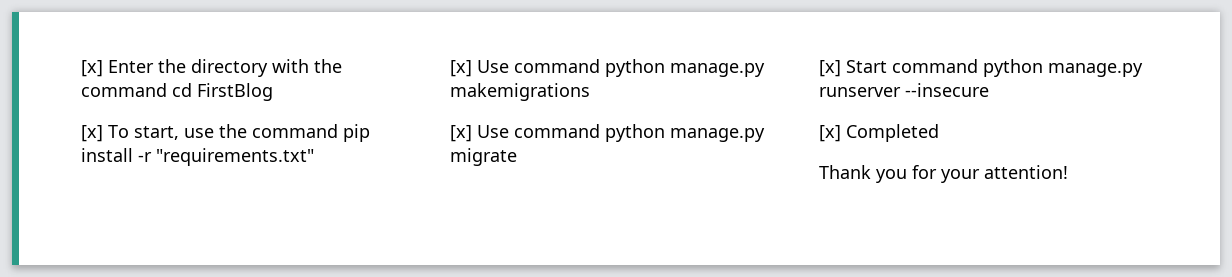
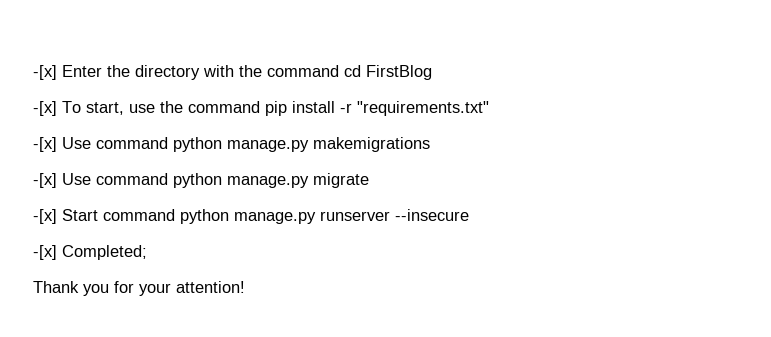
[81,60,103,77] [x] -> [33,65,57,80] -[x]
[81,125,103,142] [x] -> [33,101,57,116] -[x]
[450,60,472,77] [x] -> [33,137,57,152] -[x]
[450,125,472,142] [x] -> [33,173,57,188] -[x]
[819,60,841,77] [x] -> [33,209,57,224] -[x]
[819,124,939,142] [x] Completed -> [33,245,147,260] -[x] Completed;

